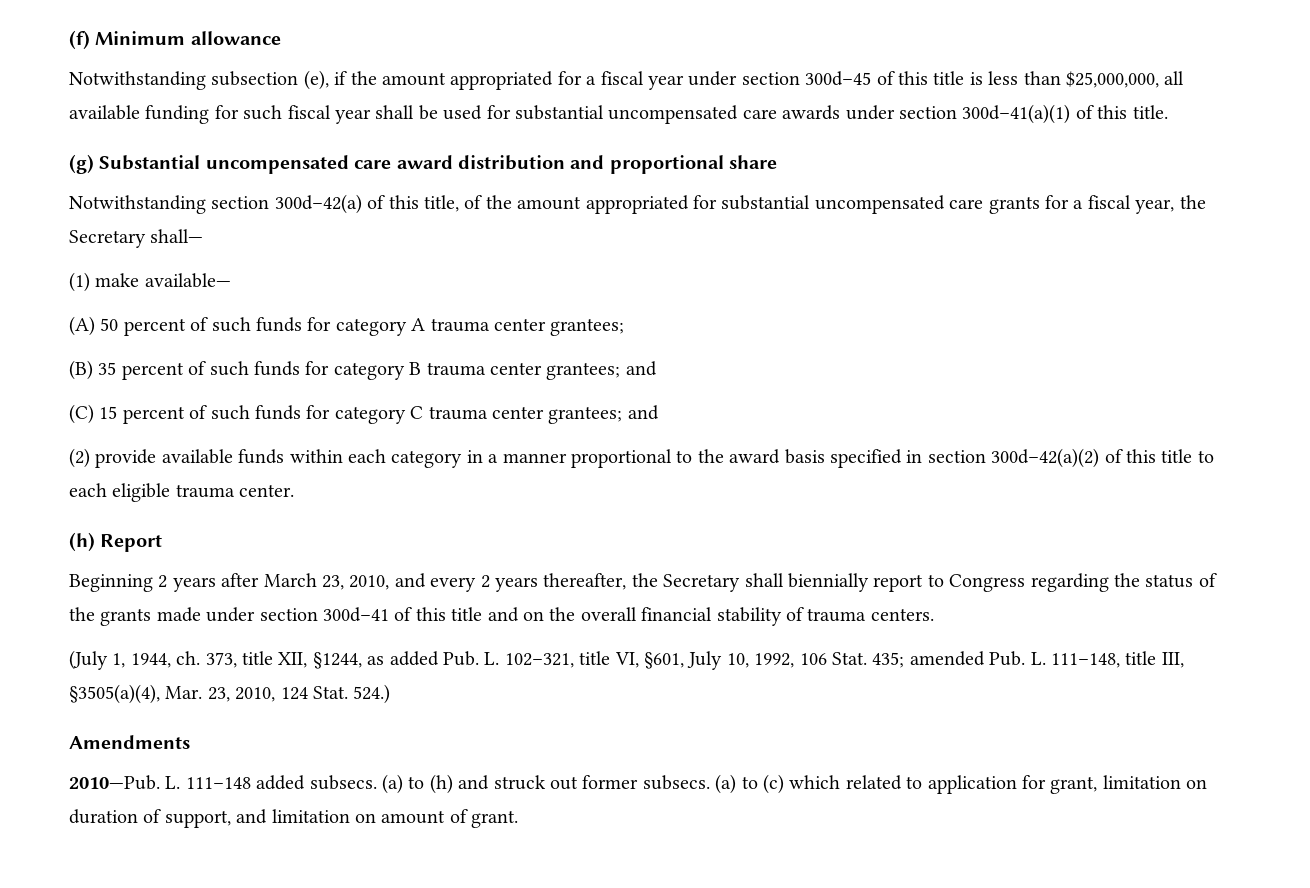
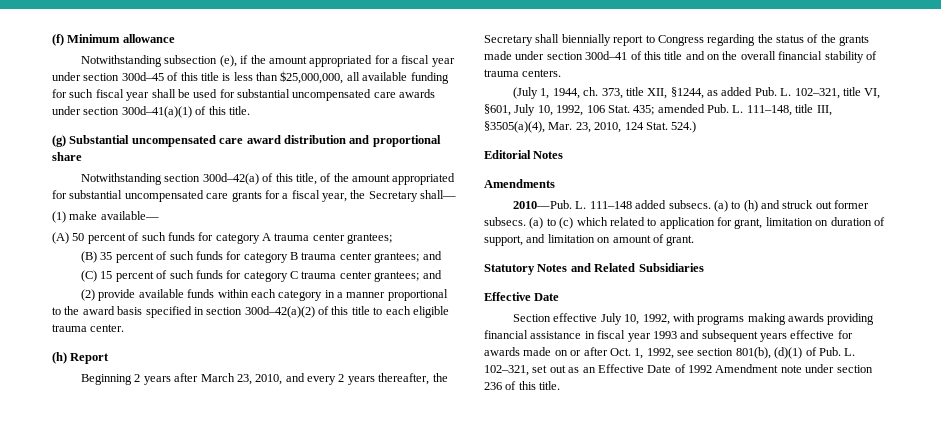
(391, 694) none -> [484,150,564,159] // Editorial Notes
(519, 819) none -> [484,263,704,275] [484,292,560,301] [513,313,875,325] [484,330,853,342] [484,347,856,359] [484,364,873,376] [484,381,561,390] // Statutory Notes and Related Subsidiaries // Effective Date // Section effective July 10, 1992, with programs making awards providing financial assistance in fiscal year 1993 and subsequent years effective for awards made on or after Oct. 1, 1992, see section 801(b), (d)(1) of Pub. L. 102–321, set out as an Effective Date of 1992 Amendment note under section 236 of this title.

